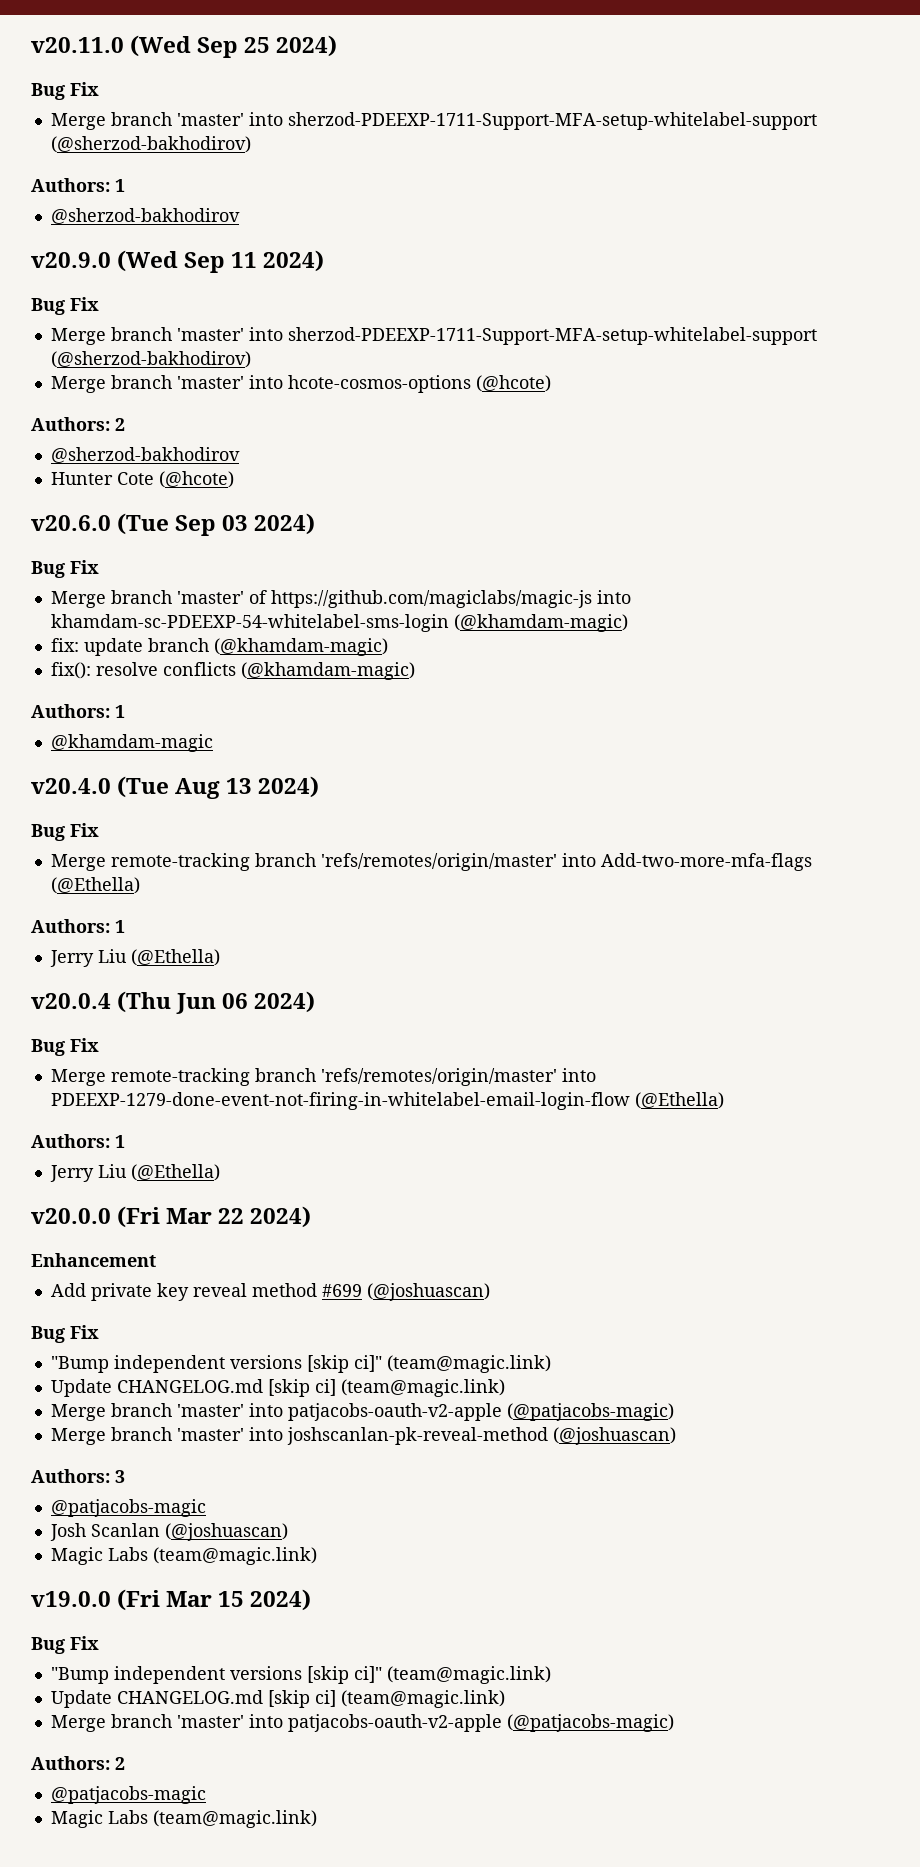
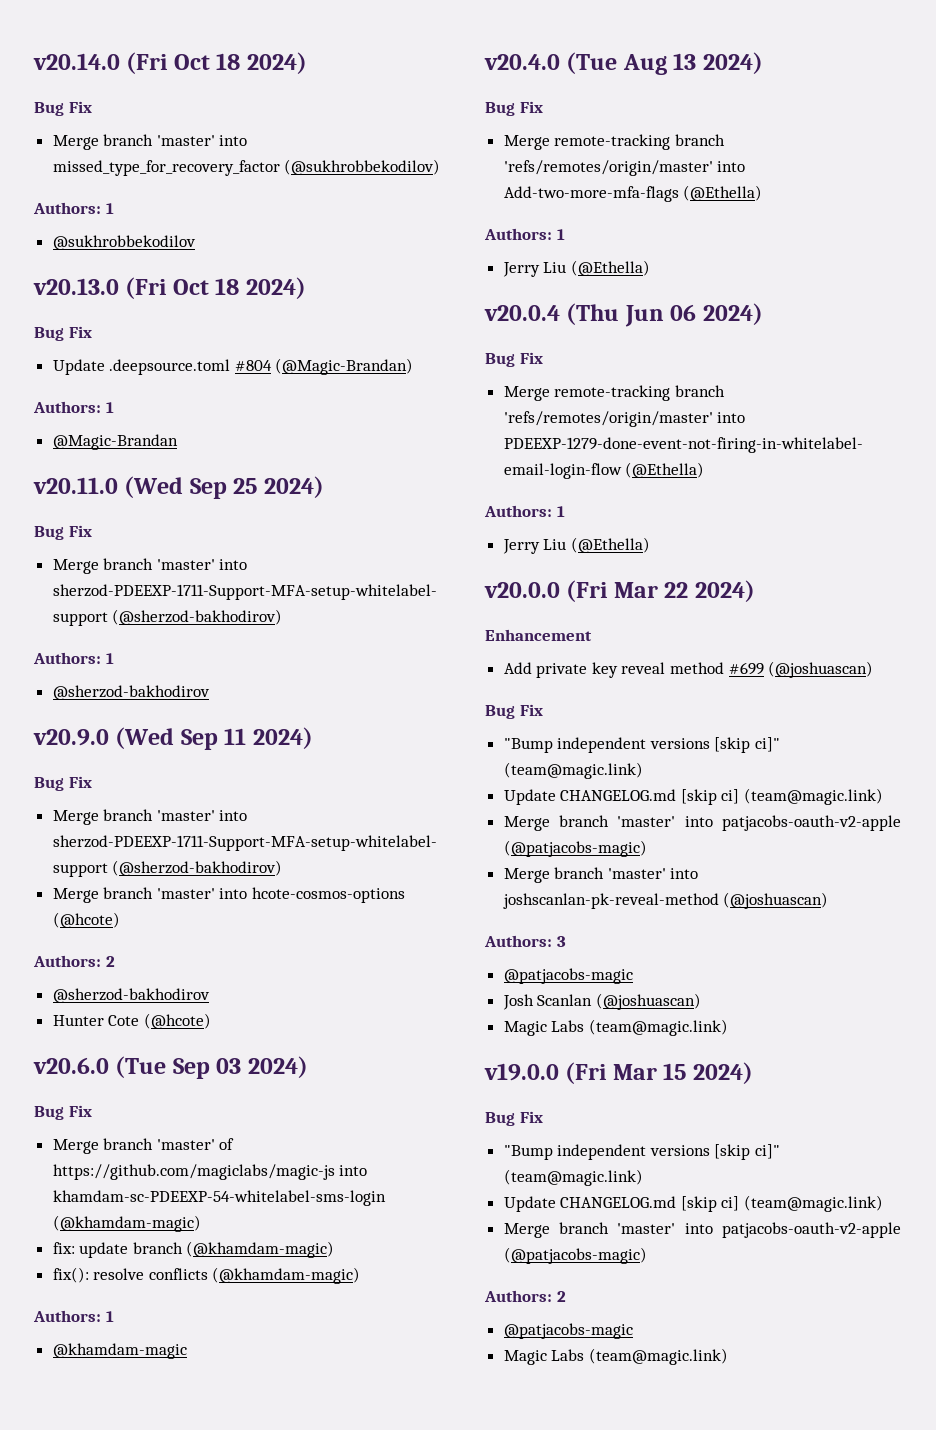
(31, 45) none -> [33,52,307,74] [34,101,92,116] [52,134,248,150] [52,159,441,176] [33,202,114,214] [52,235,196,250] [33,277,306,299] [34,326,92,341] [52,358,414,375] [33,401,114,413] [52,434,178,450] v20.14.0 (Fri Oct 18 2024) // Bug Fix // Merge branch 'master' into missed_type_for_recovery_factor (@sukhrobbekodilov) // Authors: 1 // @sukhrobbekodilov // v20.13.0 (Fri Oct 18 2024) // Bug Fix // Update .deepsource.toml #804 (@Magic-Brandan) // Authors: 1 // @Magic-Brandan //

